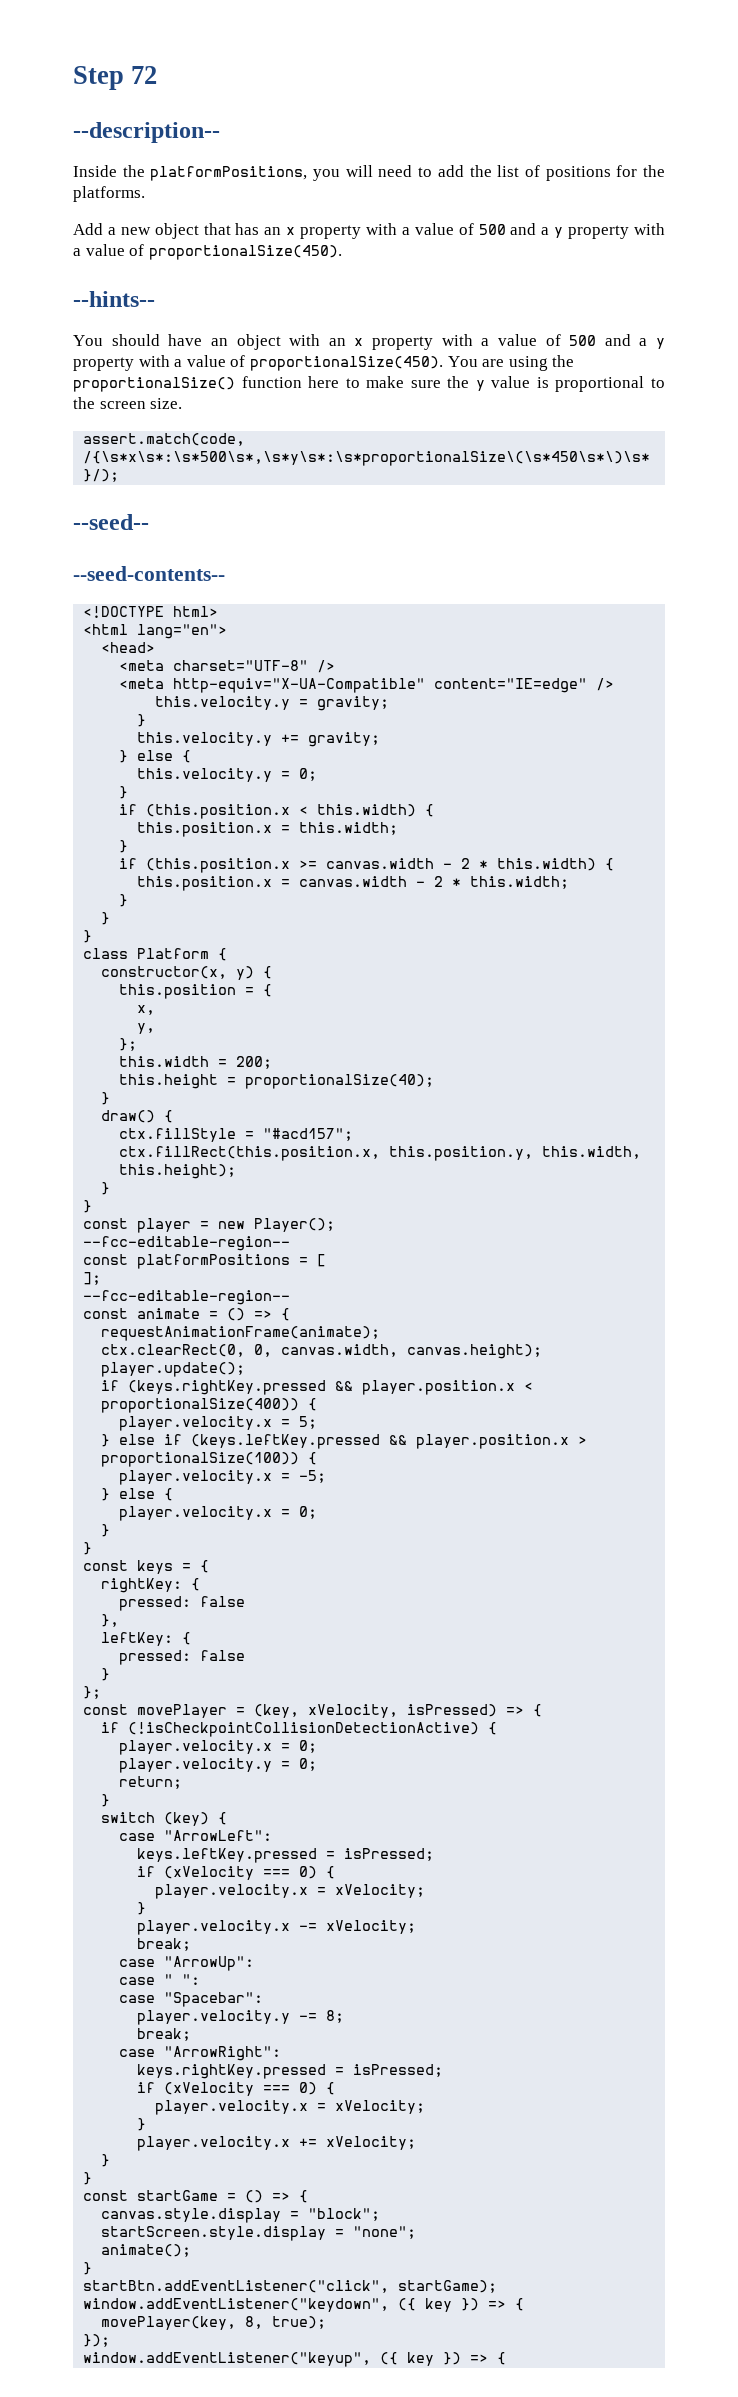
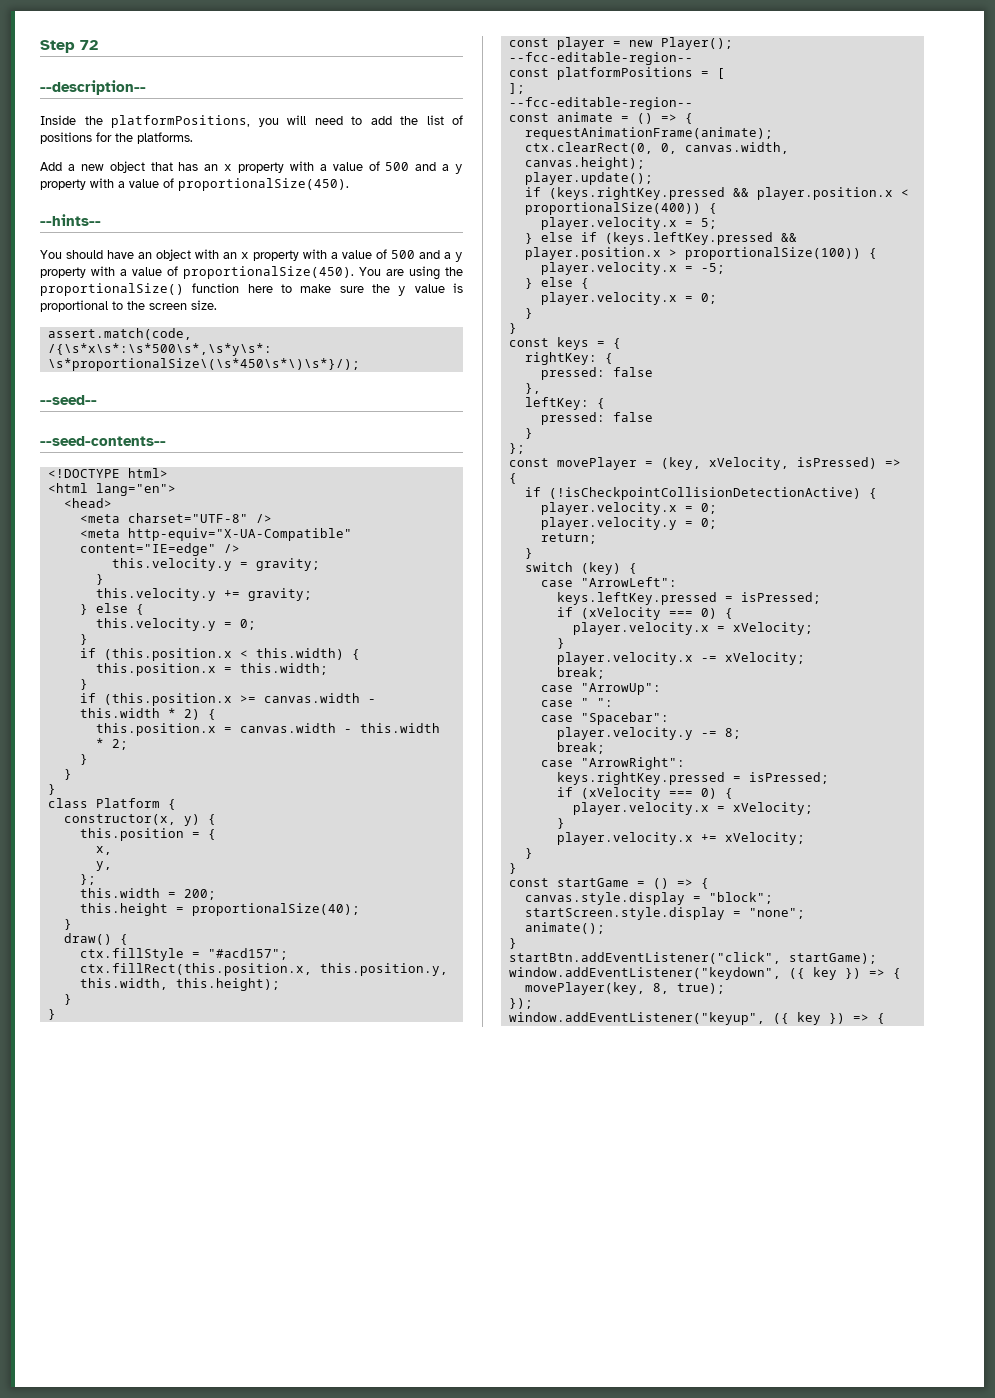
[461,858,597,871] 2 * this.width) -> [79,708,200,720] this.width * 2)
[434,876,570,889] 2 * this.width; -> [359,723,440,733] [95,738,128,750] this.width * 2;

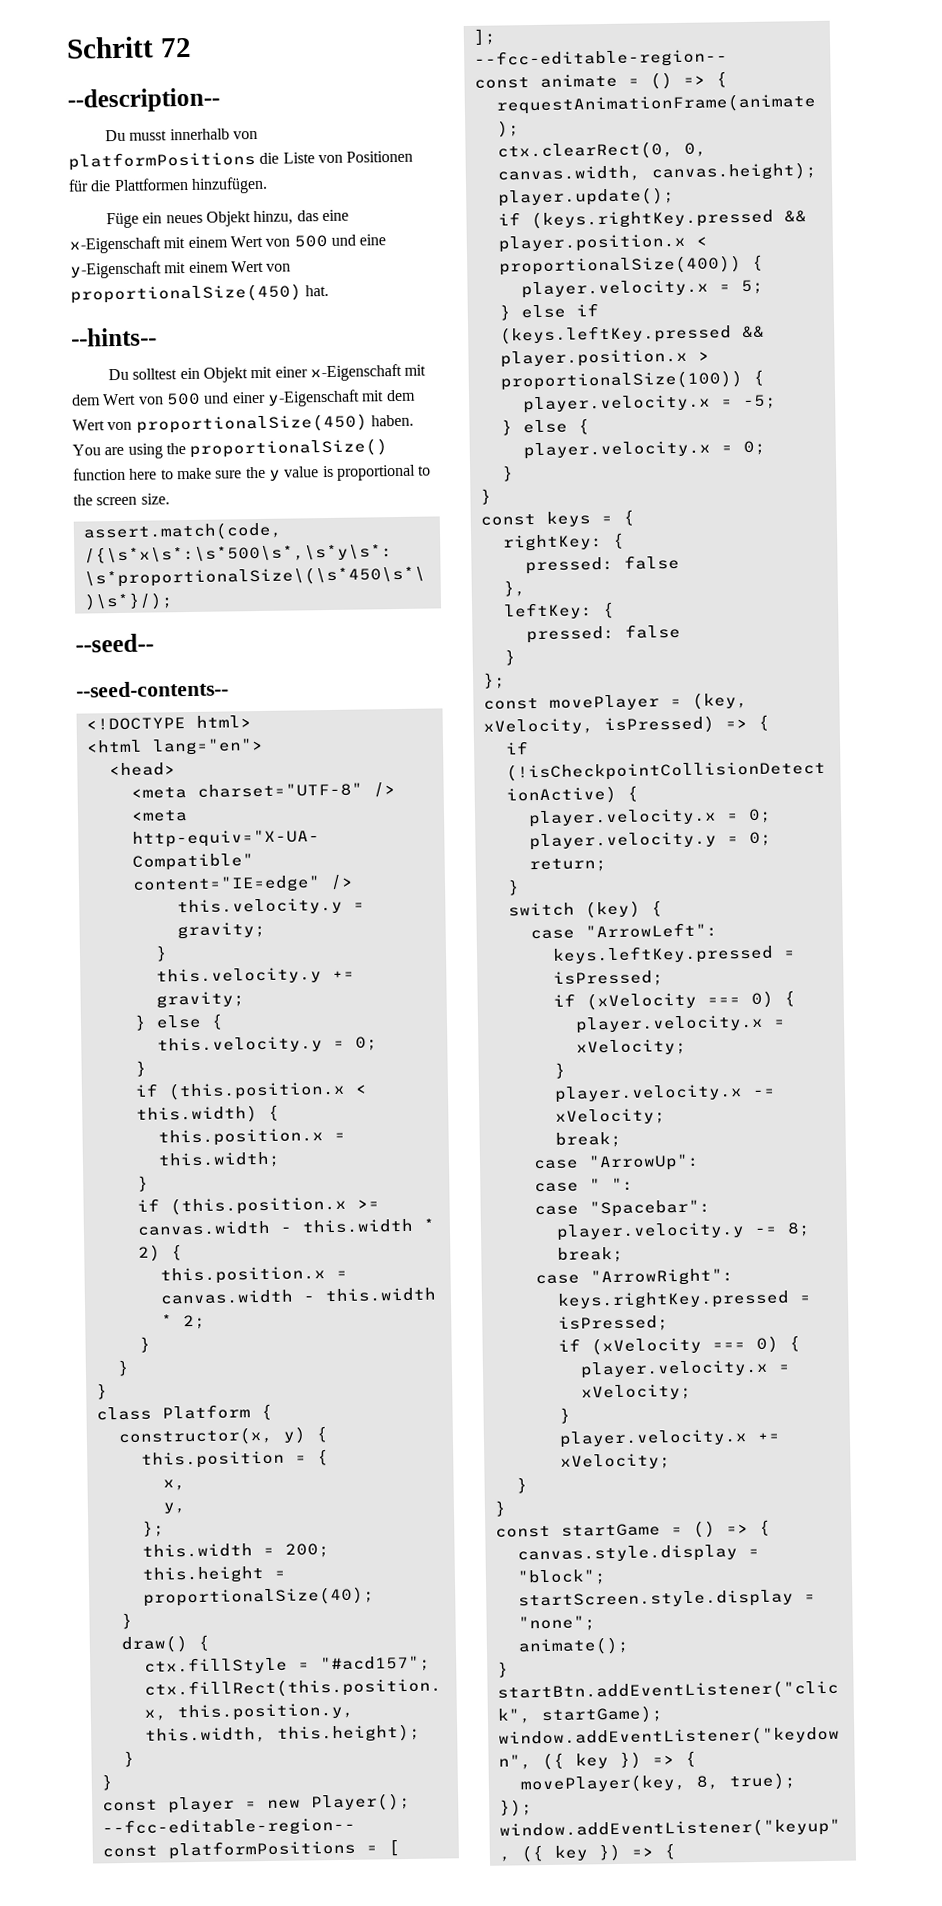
[40,40,75,53] Step -> [66,36,154,59] Schritt
[40,115,463,128] [40,132,193,144] [40,161,463,174] [40,178,349,191] [40,214,101,226] [40,249,463,262] [40,266,354,279] Inside the platformPositions, you will need to add the list of positions for the platforms. // Add a new object that has an x property with a value of 500 and a y property with a value of proportionalSize(450). // --hints-- // You should have an object with an x property with a value of 500 and a y property with a value of proportionalSize(450). -> [105,128,259,142] [68,150,414,171] [68,176,268,194] [106,209,349,229] [69,234,387,254] [70,260,292,279] [70,283,330,304] [71,327,157,347] [108,363,427,383] [71,389,416,407] [72,413,414,434] Du musst innerhalb von platformPositions die Liste von Positionen für die Plattformen hinzufügen. // Füge ein neues Objekt hinzu, das eine x-Eigenschaft mit einem Wert von 500 und eine y-Eigenschaft mit einem Wert von proportionalSize(450) hat. // --hints-- // Du solltest ein Objekt mit einer x-Eigenschaft mit dem Wert von 500 und einer y-Eigenschaft mit dem Wert von proportionalSize(450) haben.

